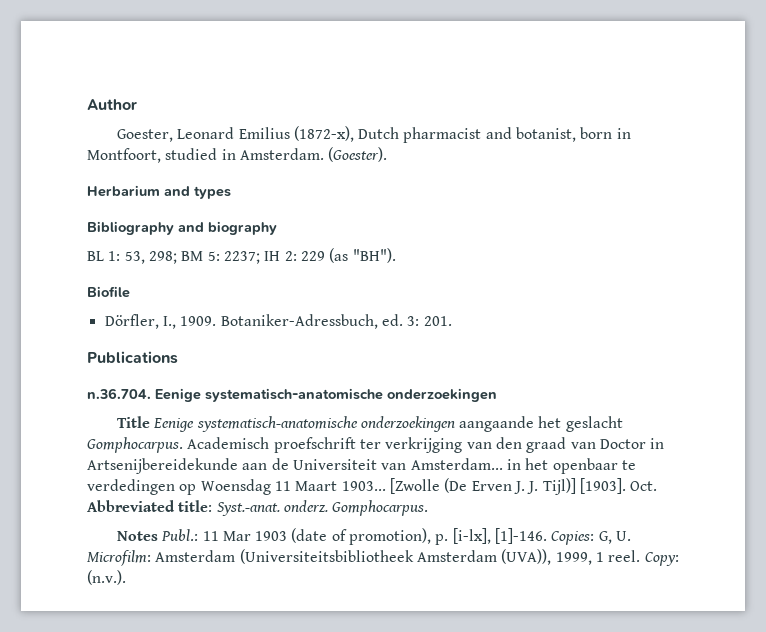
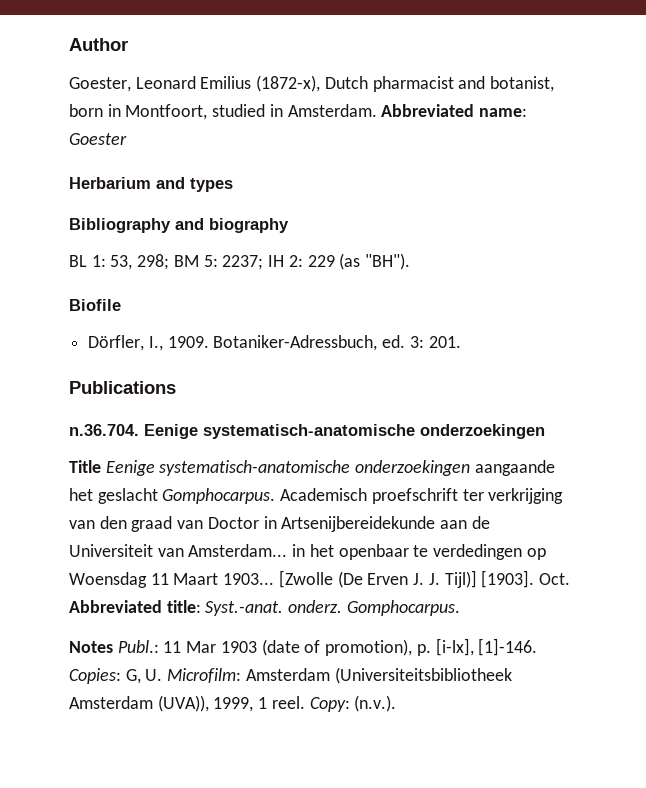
[328,147,388,162] (Goester). -> [381,104,528,117] [69,133,127,145] Abbreviated name: Goester

